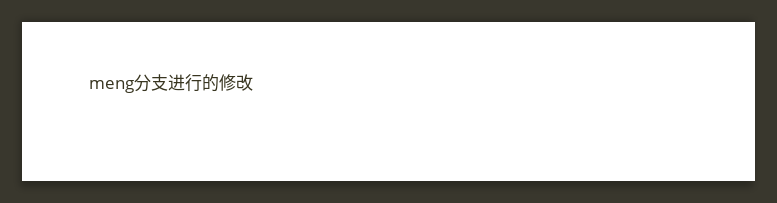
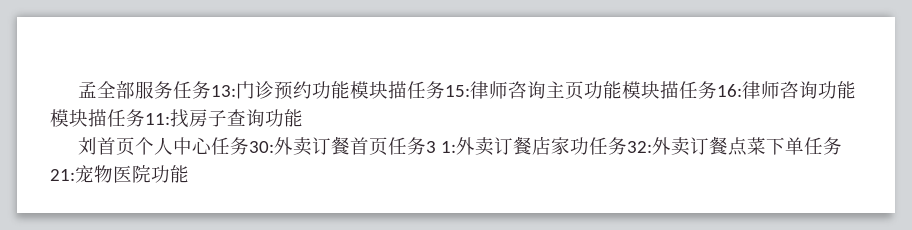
[89,74,253,93] meng分支进行的修改 -> [78,81,857,100] [50,109,303,128] [78,136,843,156] [50,165,189,183] 孟全部服务任务13:门诊预约功能模块描任务15:律师咨询主页功能模块描任务16:律师咨询功能模块描任务11:找房子查询功能 // 刘首页个人中心任务30:外卖订餐首页任务3 1:外卖订餐店家功任务32:外卖订餐点菜下单任务21:宠物医院功能

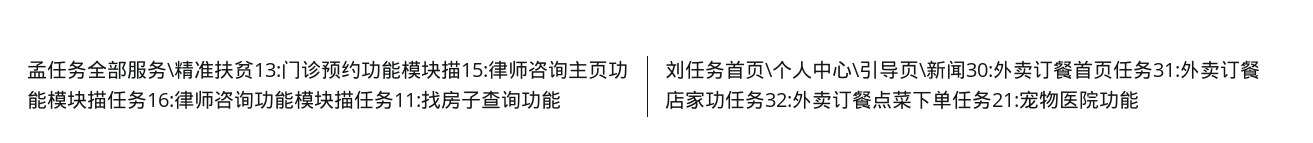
(98, 89) none -> [47,60,87,79] 任务
[173,81,212,99] 任务 -> [167,60,254,79] \精准扶贫
[407,81,446,99] 任务 -> (461, 69) none
[97,137,250,156] 首页个人中心任务 -> [685,60,966,79] 任务首页\个人中心\引导页\新闻
[426,141,457,153] 3 1: -> [1153,63,1180,77] 31:

